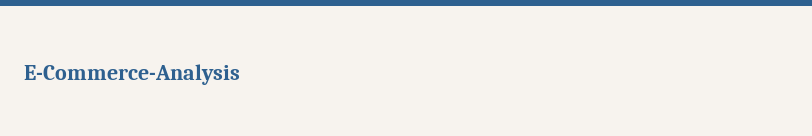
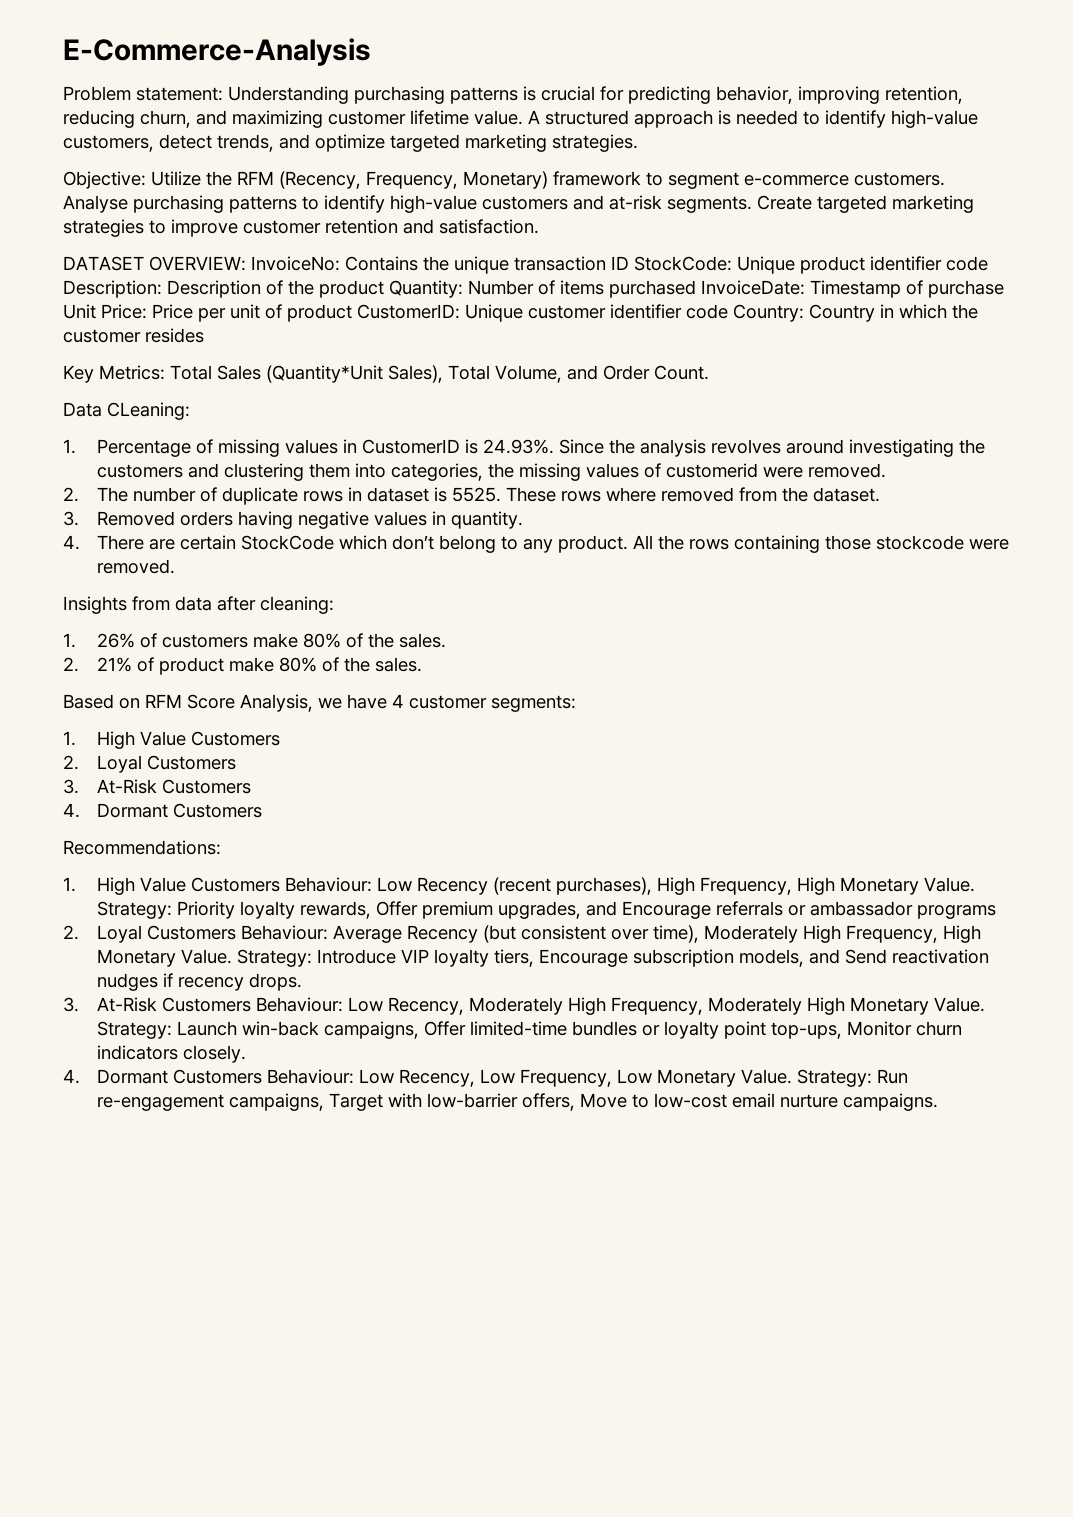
(240, 74) none -> [63,86,963,104] [63,110,978,128] [63,134,638,152] [63,171,945,189] [63,195,974,213] [63,219,539,237] [63,256,988,274] [63,280,1004,298] [63,304,978,322] [63,328,204,343] [63,365,709,383] [63,402,190,420] [63,439,985,457] [96,463,886,481] [63,487,880,505] [63,511,523,529] [63,535,1009,553] [96,559,175,574] [63,596,334,614] [63,633,446,648] [63,657,422,675] [63,694,576,712] [63,731,280,749] [63,755,236,773] [63,779,251,794] [63,803,262,818] [63,840,221,855] [63,877,975,895] [96,901,996,919] [63,925,981,943] [96,949,989,967] [96,973,302,991] [63,997,985,1015] [96,1021,962,1039] [96,1045,246,1063] [63,1069,908,1087] [96,1093,938,1111] // Problem statement: Understanding purchasing patterns is crucial for predicting behavior, improving retention, reducing churn, and maximizing customer lifetime value. A structured approach is needed to identify high-value customers, detect trends, and optimize targeted marketing strategies. // Objective: Utilize the RFM (Recency, Frequency, Monetary) framework to segment e-commerce customers. Analyse purchasing patterns to identify high-value customers and at-risk segments. Create targeted marketing strategies to improve customer retention and satisfaction. // DATASET OVERVIEW: InvoiceNo: Contains the unique transaction ID StockCode: Unique product identifier code Description: Description of the product Quantity: Number of items purchased InvoiceDate: Timestamp of purchase Unit Price: Price per unit of product CustomerID: Unique customer identifier code Country: Country in which the customer resides // Key Metrics: Total Sales (Quantity*Unit Sales), Total Volume, and Order Count. // Data CLeaning: // 1. Percentage of missing values in CustomerID is 24.93%. Since the analysis revolves around investigating the customers and clustering them into categories, the missing values of customerid were removed. // 2. The number of duplicate rows in dataset is 5525. These rows where removed from the dataset. // 3. Removed orders having negative values in quantity. // 4. There are certain StockCode which don’t belong to any product. All the rows containing those stockcode were removed. // Insights from data after cleaning: // 1. 26% of customers make 80% of the sales. // 2. 21% of product make 80% of the sales. // Based on RFM Score Analysis, we have 4 customer segments: // 1. High Value Customers // 2. Loyal Customers // 3. At-Risk Customers // 4. Dormant Customers // Recommendations: // 1. High Value Customers Behaviour: Low Recency (recent purchases), High Frequency, High Monetary Value. Strategy: Priority loyalty rewards, Offer premium upgrades, and Encourage referrals or ambassador programs // 2. Loyal Customers Behaviour: Average Recency (but consistent over time), Moderately High Frequency, High Monetary Value. Strategy: Introduce VIP loyalty tiers, Encourage subscription models, and Send reactivation nudges if recency drops. // 3. At-Risk Customers Behaviour: Low Recency, Moderately High Frequency, Moderately High Monetary Value. Strategy: Launch win-back campaigns, Offer limited-time bundles or loyalty point top-ups, Monitor churn indicators closely. // 4. Dormant Customers Behaviour: Low Recency, Low Frequency, Low Monetary Value. Strategy: Run re-engagement campaigns, Target with low-barrier offers, Move to low-cost email nurture campaigns.

